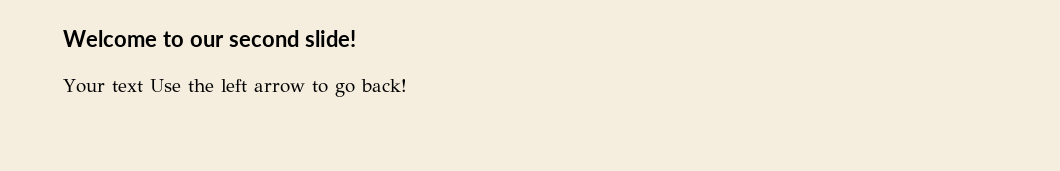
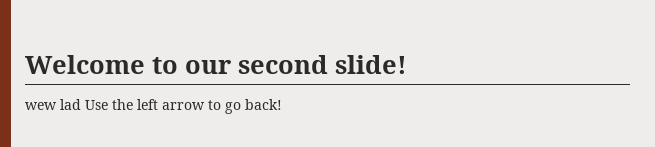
[63,79,143,93] Your text -> [25,99,81,110] wew lad

